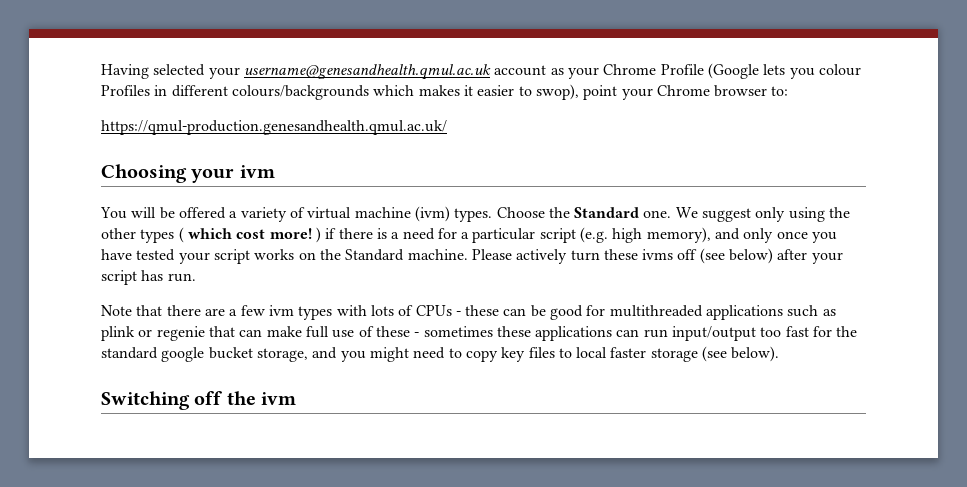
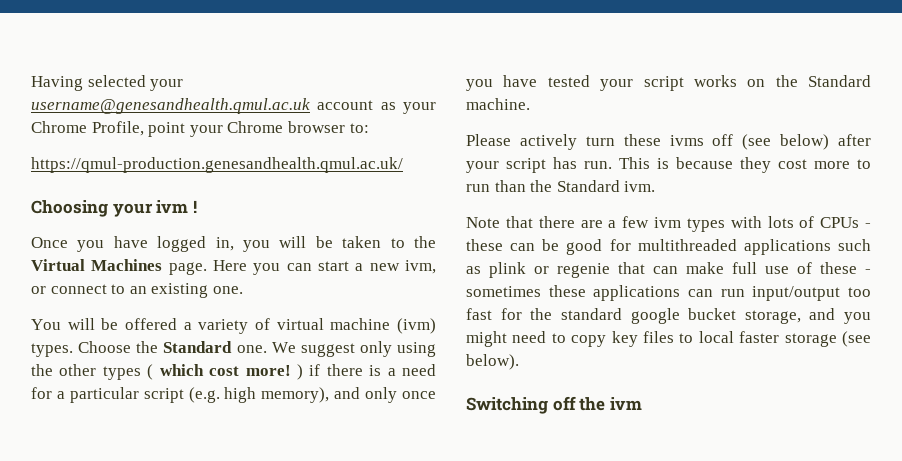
[660,63,861,79] [101,84,579,100] Profile (Google lets you colour Profiles in different colours/backgrounds which makes it easier to swop), -> [91,121,144,136] Profile,
(275, 171) none -> [192,200,197,213] [31,236,436,252] [31,259,436,275] [31,283,243,298] ! // Once you have logged in, you will be taken to the Virtual Machines page. Here you can start a new ivm, or connect to an existing one.
(468, 254) none -> (530, 104) //
(196, 277) none -> [619,157,871,173] [466,180,656,192] This is because they cost more to run than the Standard ivm.

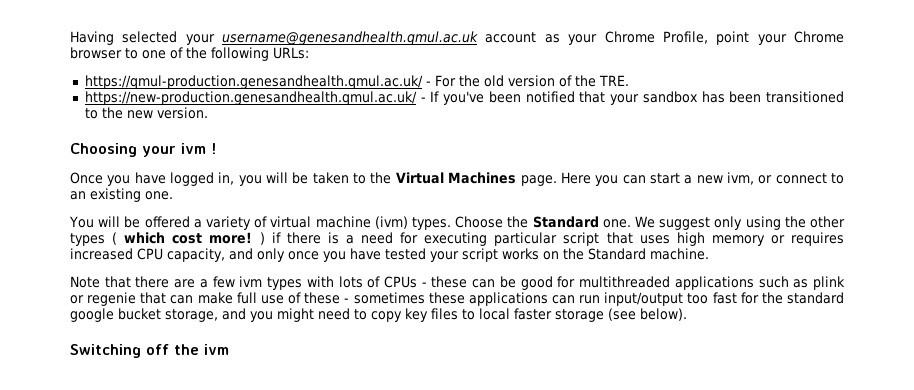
[349,123,369,133] [31,157,403,173] to: // https://qmul-production.genesandhealth.qmul.ac.uk/ -> [125,47,309,61] [84,75,629,89] [84,91,845,105] [84,107,208,119] to one of the following URLs: // https://qmul-production.genesandhealth.qmul.ac.uk/ - For the old version of the TRE. // https://new-production.genesandhealth.qmul.ac.uk/ - If you've been notified that your sandbox has been transitioned to the new version.
[56,391,65,399] a -> [424,232,488,246] executing
[188,387,330,403] (e.g. high memory), -> [606,232,845,246] [70,248,225,262] that uses high memory or requires increased CPU capacity,
[466,134,871,150] [466,157,871,173] [466,180,656,192] // Please actively turn these ivms off (see below) after your script has run. This is because they cost more to run than the Standard ivm. -> (709, 254) none

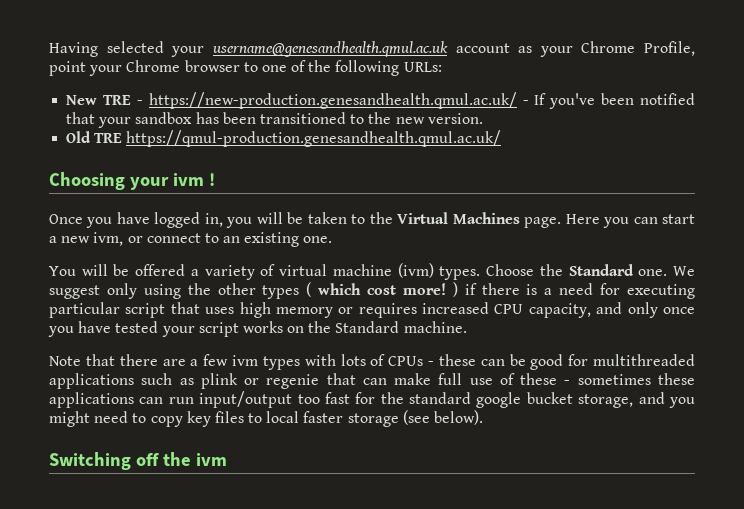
[84,75,629,89] https://qmul-production.genesandhealth.qmul.ac.uk/ - For the old version of the TRE. // -> [66,95,143,105] New TRE -
(208, 113) none -> [66,130,502,147] // Old TRE https://qmul-production.genesandhealth.qmul.ac.uk/

